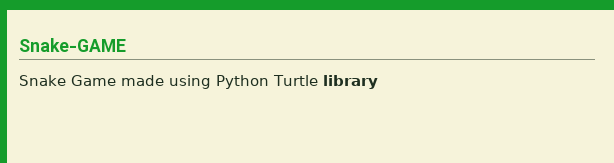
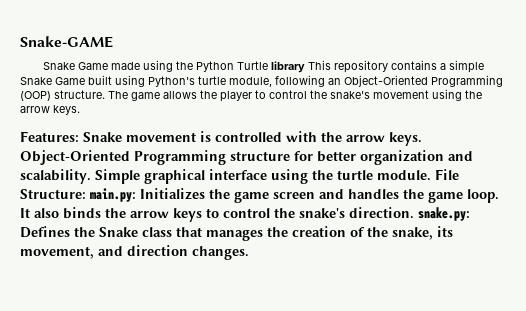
(211, 82) none -> [176,61,194,70] the
(378, 82) none -> [308,60,485,73] [20,75,503,87] [20,89,482,102] [20,105,80,115] [20,131,422,146] [20,150,473,165] [20,169,459,184] [20,188,499,203] [20,207,470,222] [20,226,453,241] [20,245,249,260] This repository contains a simple Snake Game built using Python's turtle module, following an Object-Oriented Programming (OOP) structure. The game allows the player to control the snake's movement using the arrow keys. // Features: Snake movement is controlled with the arrow keys. Object-Oriented Programming structure for better organization and scalability. Simple graphical interface using the turtle module. File Structure: main.py: Initializes the game screen and handles the game loop. It also binds the arrow keys to control the snake's direction. snake.py: Defines the Snake class that manages the creation of the snake, its movement, and direction changes.

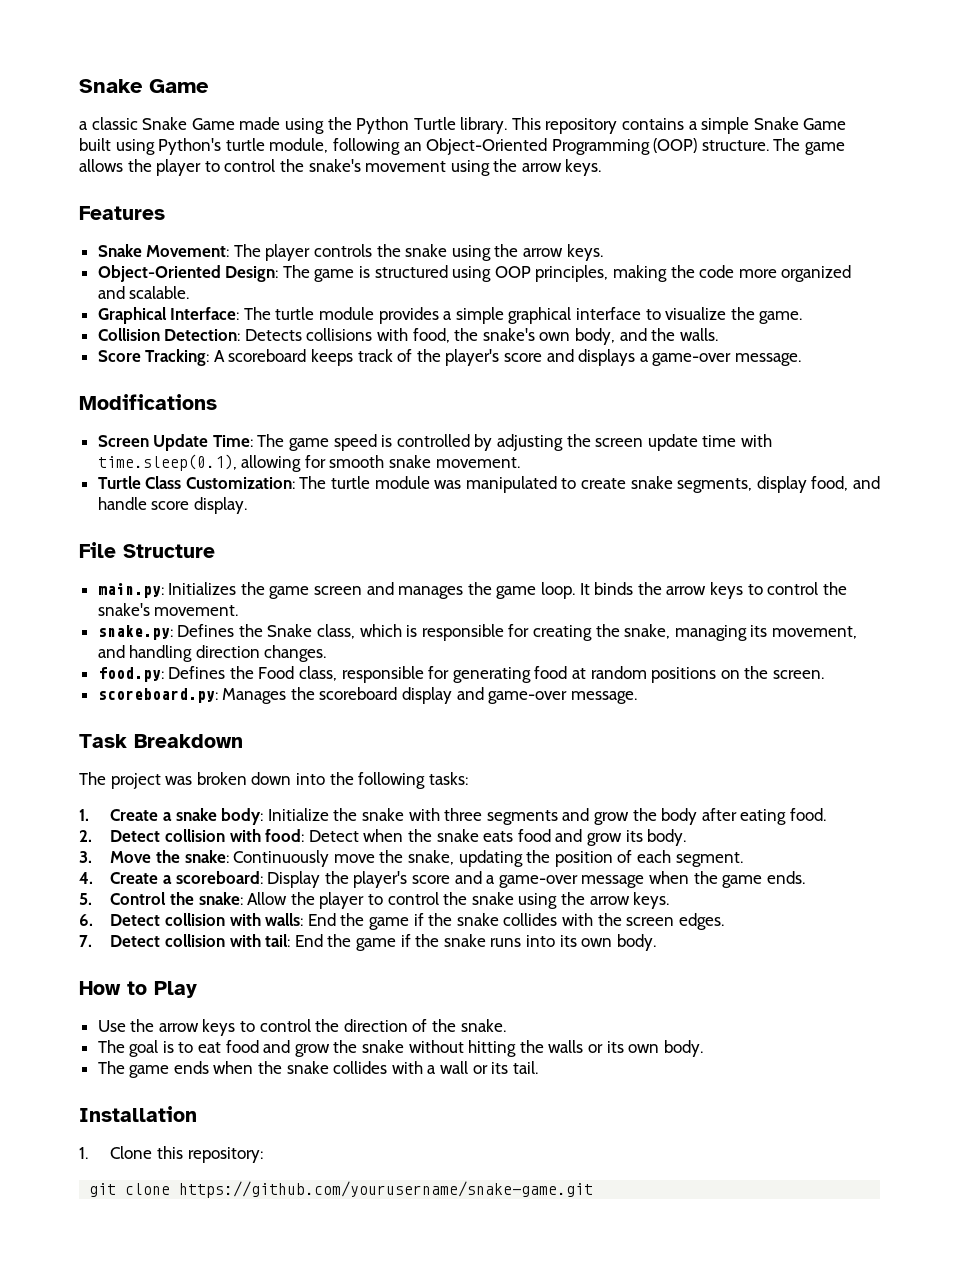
[20,36,113,48] Snake-GAME // -> [79,79,209,93] [79,117,138,130] Snake Game // a classic
[271,61,306,73] library -> [460,117,508,134] library.
[20,131,422,146] [20,150,473,165] [20,169,459,184] [20,189,86,199] Features: Snake movement is controlled with the arrow keys. Object-Oriented Programming structure for better organization and scalability. Simple graphical interface using the turtle module. File Structure: -> [79,206,165,220] [97,244,603,261] [97,265,852,282] [97,286,190,299] [97,307,803,324] [97,328,718,345] [97,349,801,366] [79,394,217,410] [97,434,772,451] [97,454,520,472] [97,476,880,493] [97,497,247,514] [79,542,215,558] Features // Snake Movement: The player controls the snake using the arrow keys. // Object-Oriented Design: The game is structured using OOP principles, making the code more organized and scalable. // Graphical Interface: The turtle module provides a simple graphical interface to visualize the game. // Collision Detection: Detects collisions with food, the snake's own body, and the walls. // Score Tracking: A scoreboard keeps track of the player's score and displays a game-over message. // Modifications // Screen Update Time: The game speed is controlled by adjusting the screen update time with time.sleep(0.1), allowing for smooth snake movement. // Turtle Class Customization: The turtle module was manipulated to create snake segments, display food, and handle score display. // File Structure //
[348,189,399,199] handles -> [398,586,464,599] manages
[34,208,59,218] also -> (590, 589) none
[349,207,414,219] direction. -> [154,605,239,616] movement. //
[142,226,433,241] class that manages the creation of the snake, -> [317,624,747,641] class, which is responsible for creating the snake, managing
(123, 251) none -> [129,645,193,662] handling
(249, 253) none -> [97,666,824,683] [97,687,637,704] [79,734,243,748] [79,772,468,789] [79,808,826,825] [79,829,687,846] [79,850,743,867] [79,871,805,888] [79,892,670,909] [79,913,724,930] [79,934,656,951] [79,981,197,998] [97,1019,506,1036] [97,1040,703,1057] [97,1061,538,1078] [79,1106,197,1122] [79,1146,263,1163] [89,1181,594,1198] // food.py: Defines the Food class, responsible for generating food at random positions on the screen. // scoreboard.py: Manages the scoreboard display and game-over message. // Task Breakdown // The project was broken down into the following tasks: // 1. Create a snake body: Initialize the snake with three segments and grow the body after eating food. // 2. Detect collision with food: Detect when the snake eats food and grow its body. // 3. Move the snake: Continuously move the snake, updating the position of each segment. // 4. Create a scoreboard: Display the player's score and a game-over message when the game ends. // 5. Control the snake: Allow the player to control the snake using the arrow keys. // 6. Detect collision with walls: End the game if the snake collides with the screen edges. // 7. Detect collision with tail: End the game if the snake runs into its own body. // How to Play // Use the arrow keys to control the direction of the snake. // The goal is to eat food and grow the snake without hitting the walls or its own body. // The game ends when the snake collides with a wall or its tail. // Installation // 1. Clone this repository: // git clone https://github.com/yourusername/snake-game.git

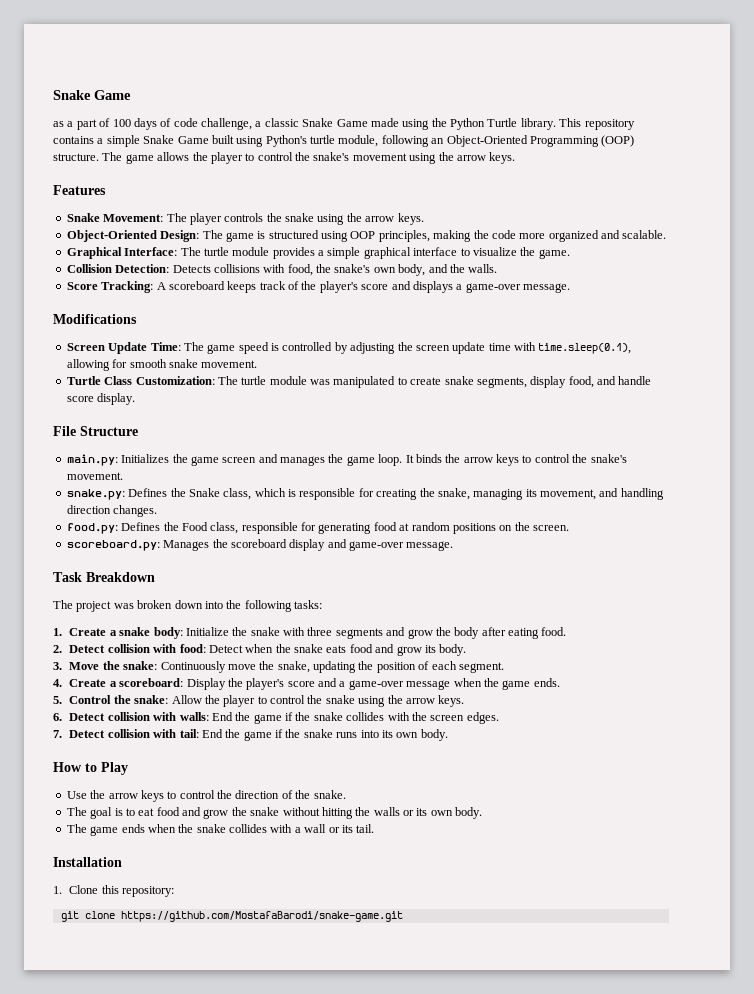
(209, 86) none -> [53,118,252,130] as a part of 100 days of code challenge,
[179,1181,594,1198] https://github.com/yourusername/snake-game.git -> [120,911,403,922] https://github.com/MostafaBarodi/snake-game.git

